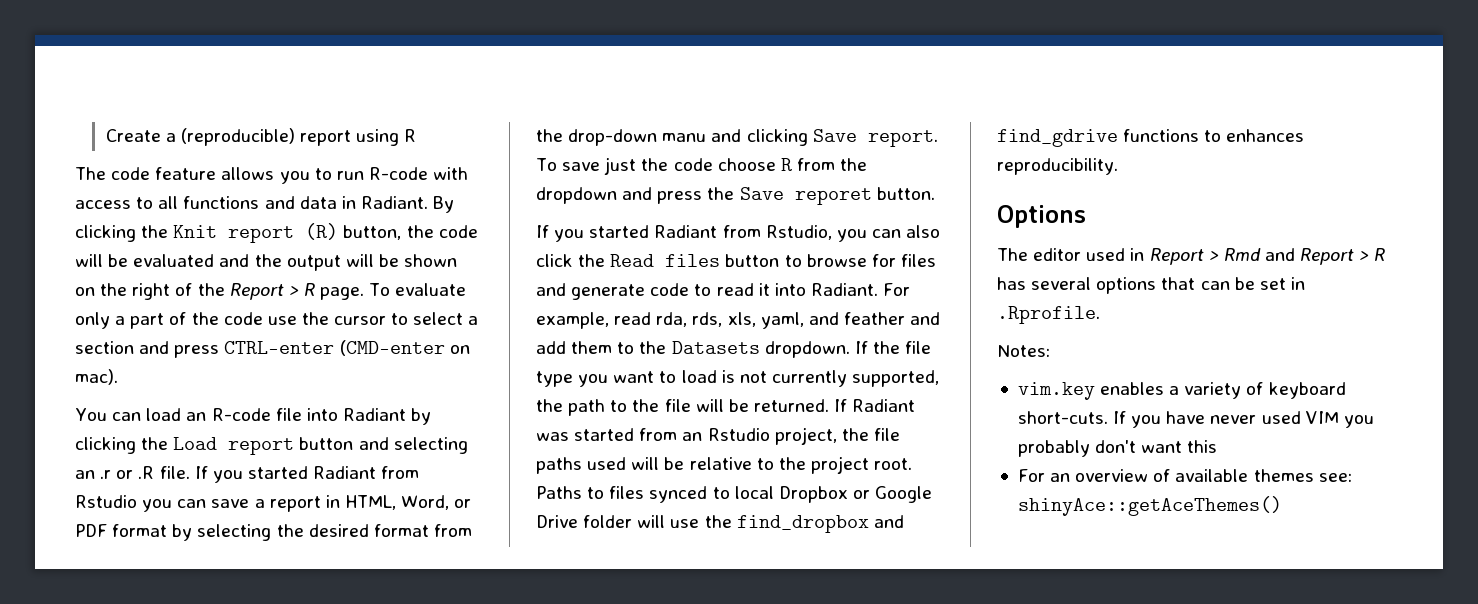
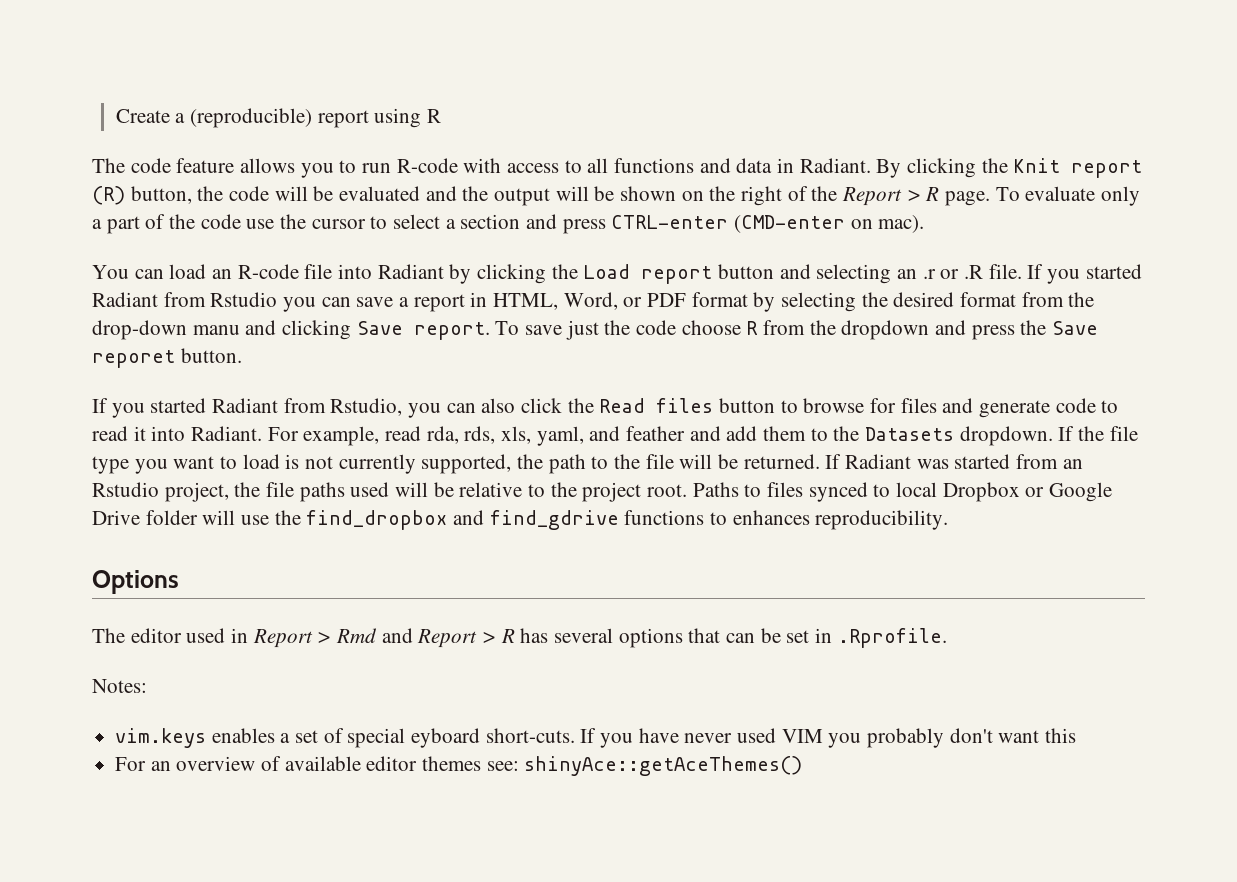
[1017,382,1095,400] vim.key -> [115,728,207,748] vim.keys
[1184,382,1346,399] variety of keyboard -> [295,728,481,748] set of special eyboard
(1249, 475) none -> [366,756,418,771] editor

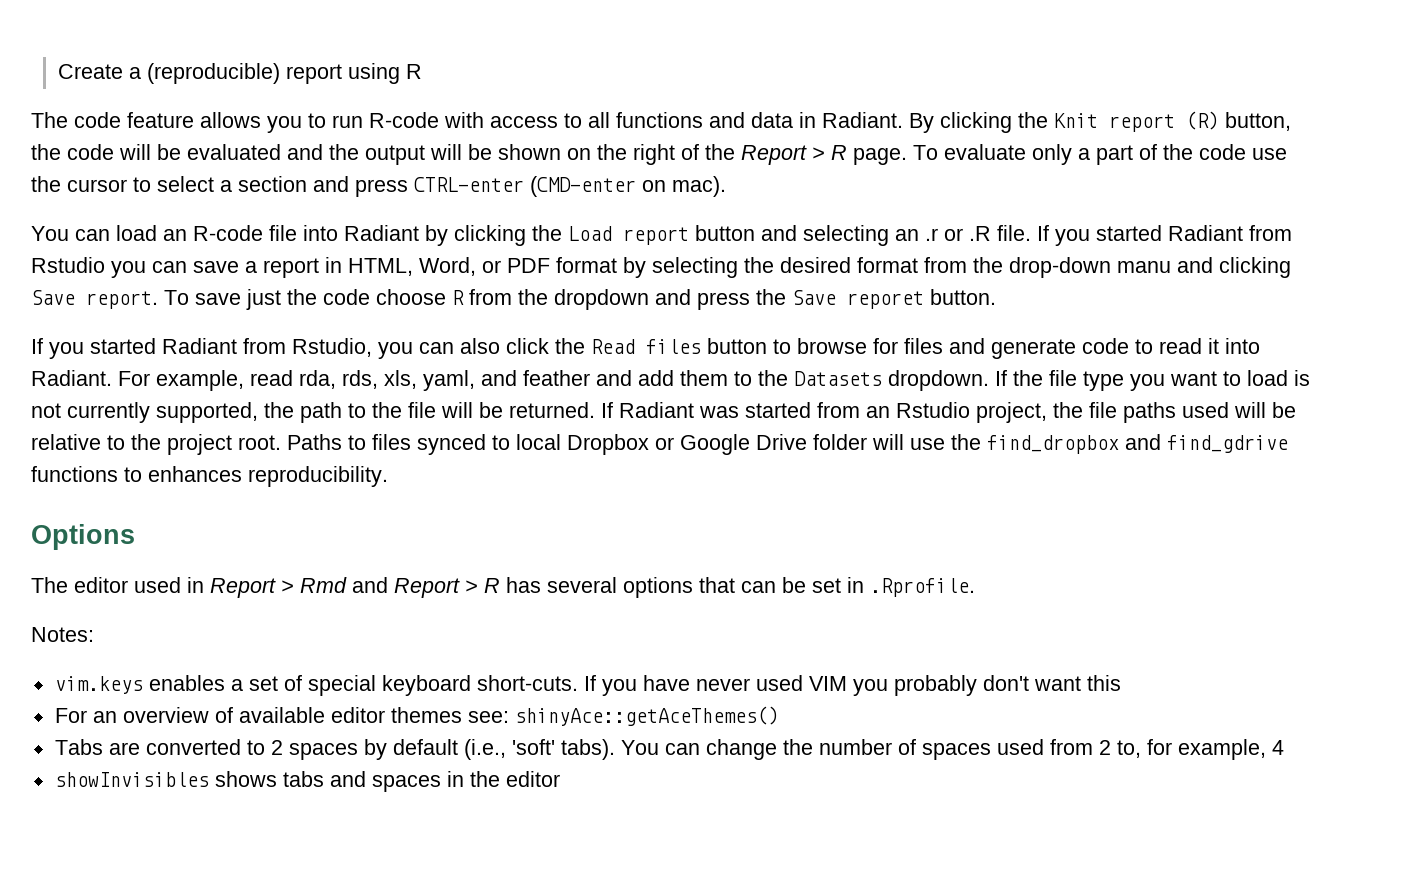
[411,728,481,748] eyboard -> [381,675,471,696] keyboard
(803, 766) none -> [54,739,1284,760] [54,771,560,792] // Tabs are converted to 2 spaces by default (i.e., 'soft' tabs). You can change the number of spaces used from 2 to, for example, 4 // showInvisibles shows tabs and spaces in the editor

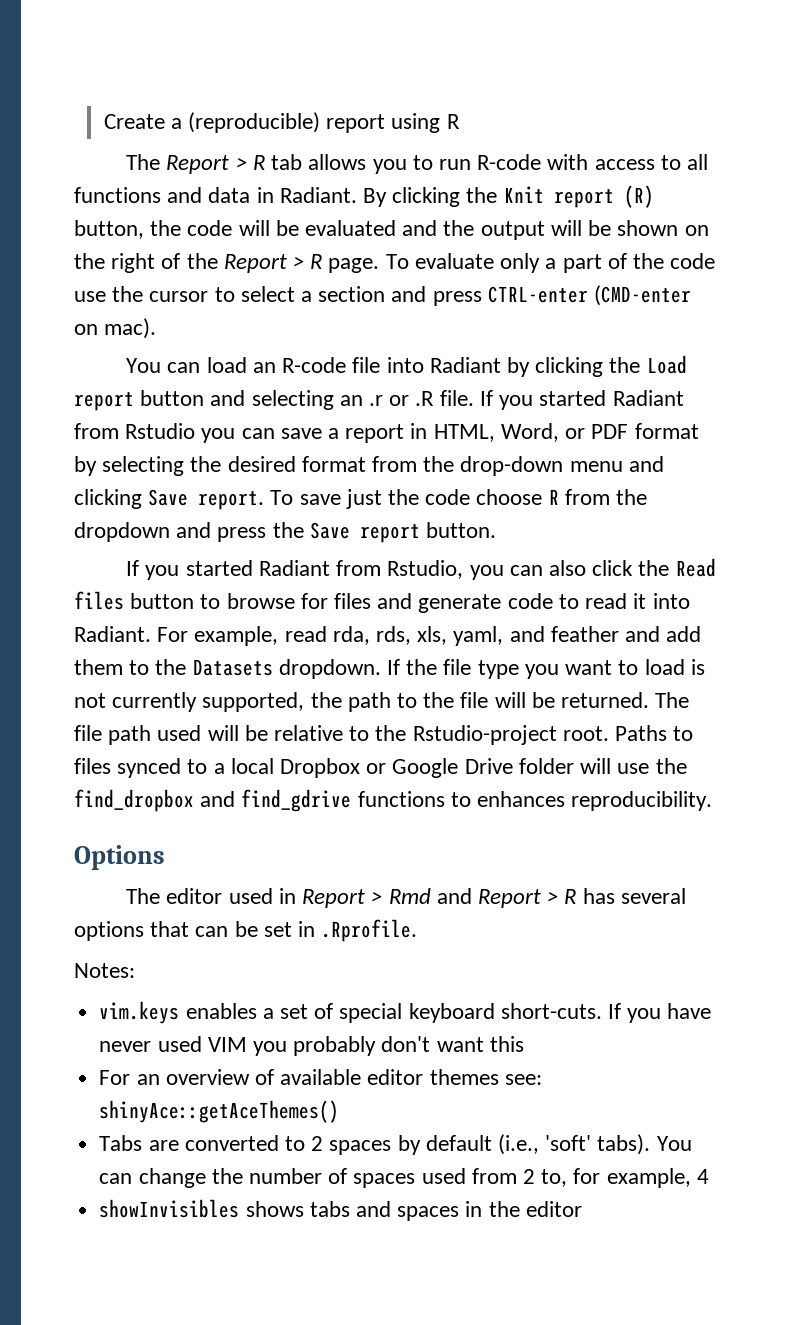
[74,112,194,128] code feature -> [166,154,303,174] Report > R tab
[1117,261,1171,273] manu -> [569,461,623,472] menu
[847,291,924,309] reporet -> [359,524,420,543] report
[601,402,1176,423] If Radiant was started from an Rstudio project, the file paths -> [655,692,690,708] [74,725,152,745] The file path
[167,434,232,455] project -> [412,725,557,745] Rstudio-project
(510, 442) none -> [213,763,225,774] a

